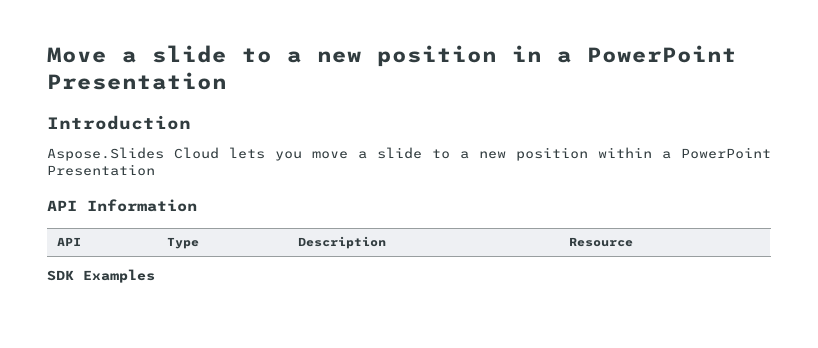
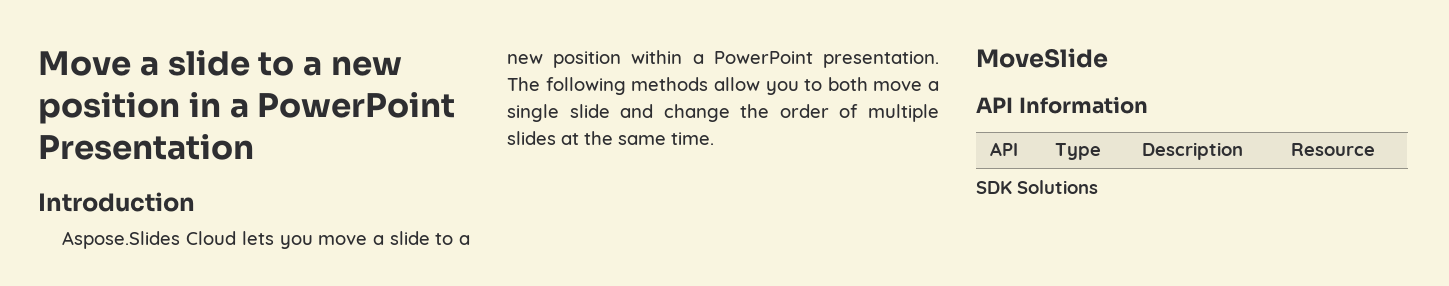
[47,164,155,176] Presentation -> [823,51,939,68] [507,77,939,95] [507,104,939,122] [507,131,714,145] [976,48,1108,68] presentation. The following methods allow you to both move a single slide and change the order of multiple slides at the same time. // MoveSlide
[83,269,155,283] Examples -> [1017,180,1098,194] Solutions

